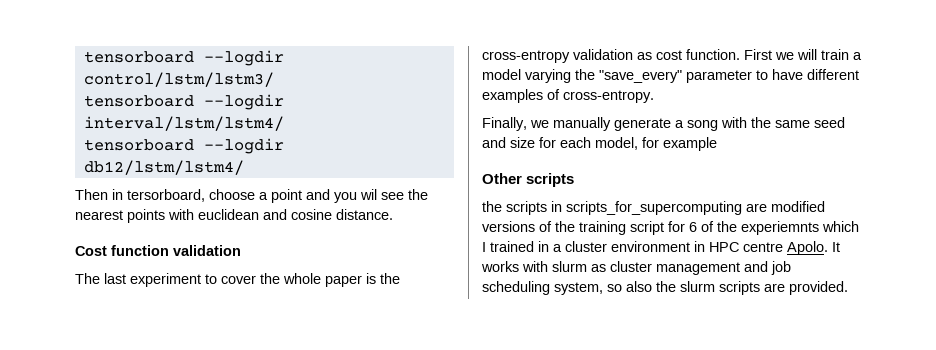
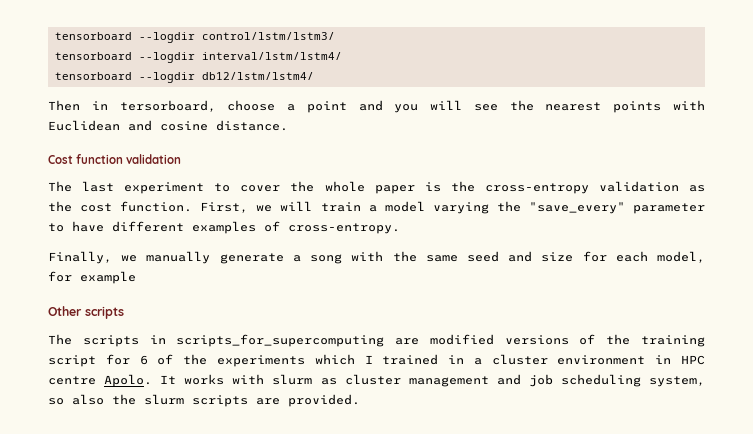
[360,189,377,200] wil -> [430,100,463,110] will
[198,209,259,220] euclidean -> [48,120,120,131] Euclidean
(652, 56) none -> [48,201,72,212] the
[744,49,772,60] First -> [200,202,249,213] First,
[482,201,502,212] the -> [48,334,72,345] The
[741,221,819,235] experiemnts -> [216,355,305,367] experiments

